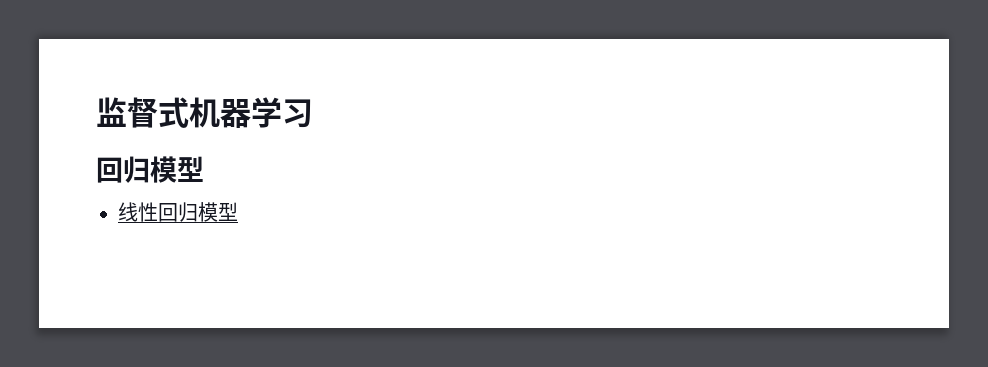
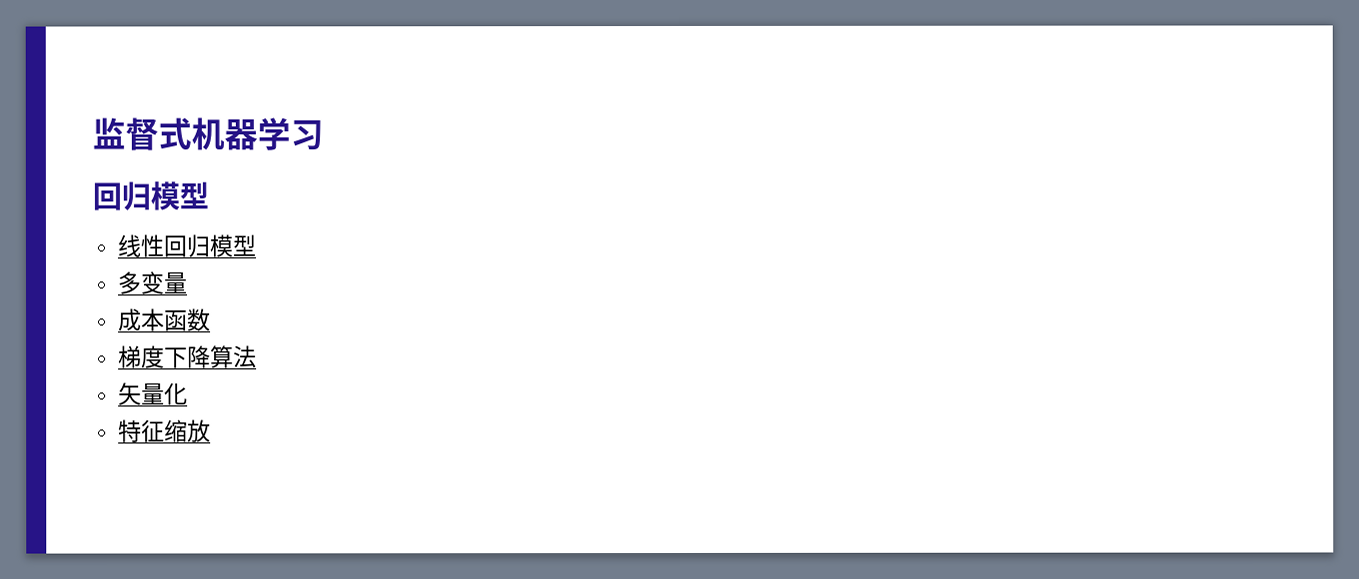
(238, 211) none -> [117,271,189,295] [118,308,212,332] [118,345,258,369] [118,382,189,406] [118,419,212,443] // 多变量 // 成本函数 // 梯度下降算法 // 矢量化 // 特征缩放

